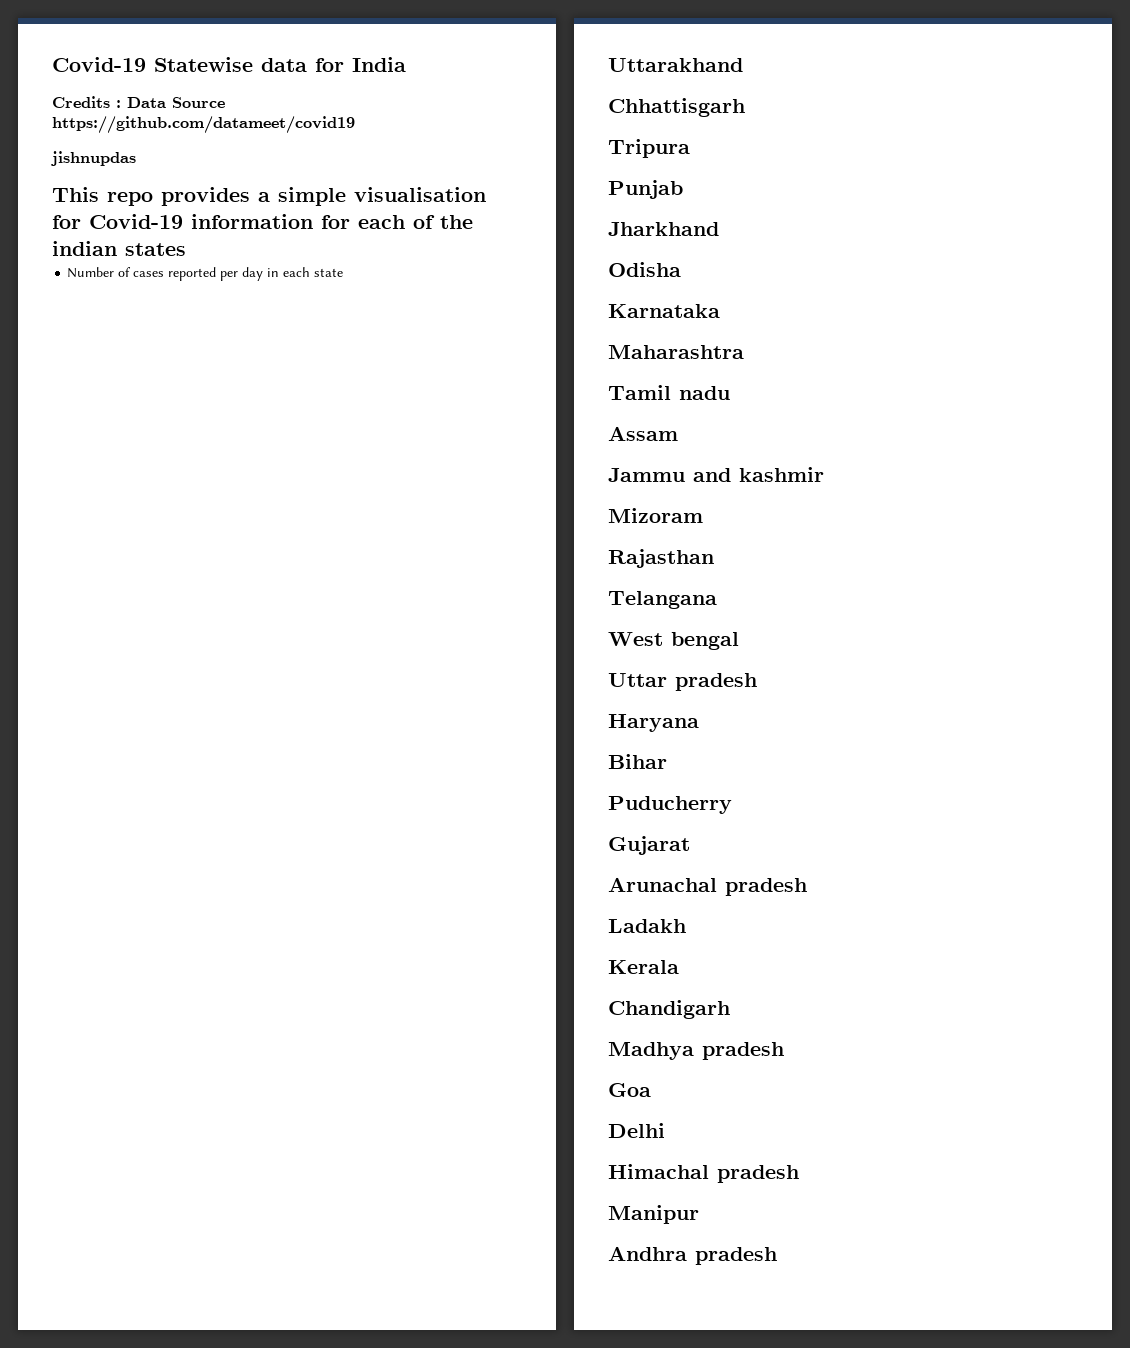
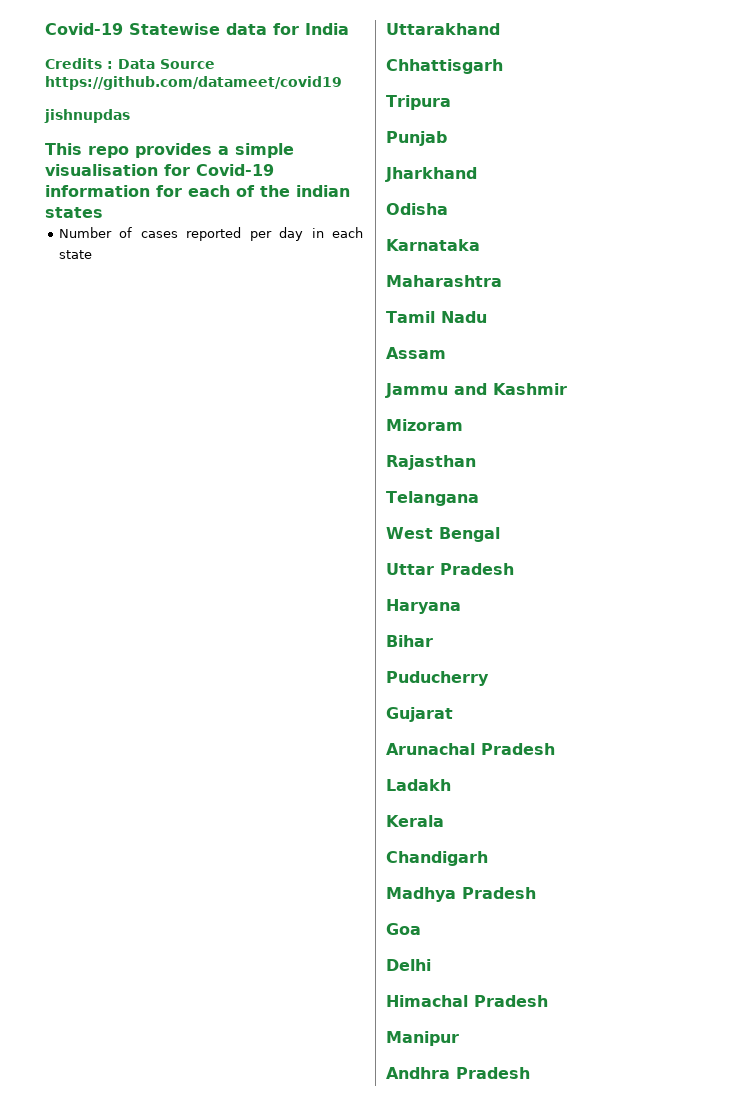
[679,386,730,400] nadu -> [440,311,487,323] Nadu
[739,467,824,482] kashmir -> [493,383,567,395] Kashmir
[671,632,739,650] bengal -> [439,527,500,542] Bengal
[675,673,757,691] pradesh -> [440,563,514,575] Pradesh
[725,878,807,896] pradesh -> [481,743,555,755] Pradesh
[702,1042,784,1060] pradesh -> [462,887,536,899] Pradesh
[717,1165,799,1183] pradesh -> [474,995,548,1007] Pradesh
[695,1247,777,1265] pradesh -> [456,1067,530,1079] Pradesh

